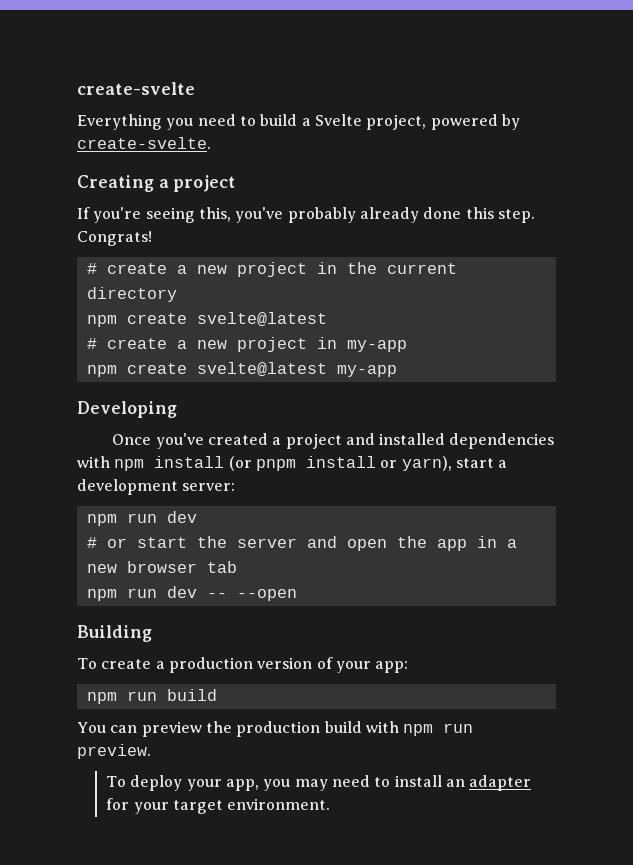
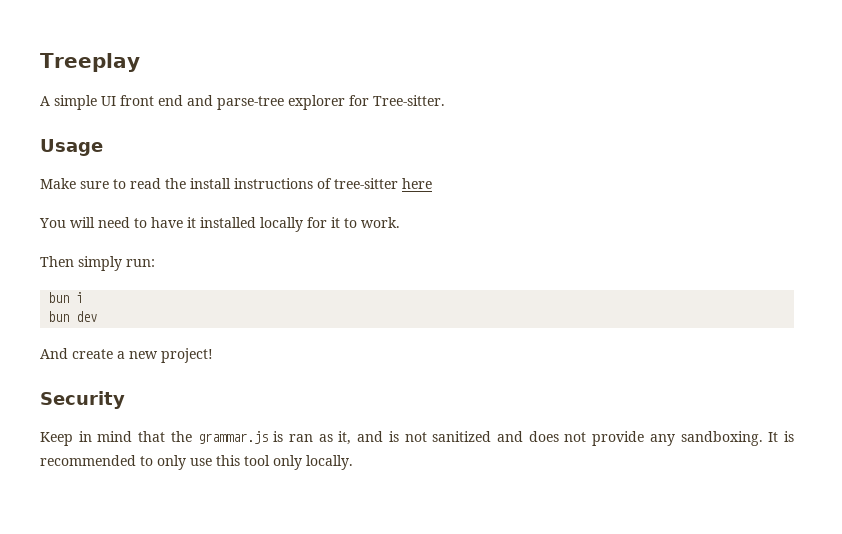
[77,82,195,95] [77,114,520,130] [77,137,211,149] [77,175,236,192] [77,207,535,223] [77,231,152,246] [86,262,457,277] [86,287,177,302] [86,312,327,327] [86,337,407,352] [86,362,397,377] [77,401,177,418] [112,433,555,449] [77,456,508,471] [77,479,236,495] [86,511,197,526] [86,536,517,551] [86,561,237,573] [86,586,297,601] [77,625,152,642] [77,657,409,673] [86,689,217,704] [77,721,474,737] [77,744,151,759] [106,775,532,791] [106,798,331,814] create-svelte // Everything you need to build a Svelte project, powered by create-svelte. // Creating a project // If you're seeing this, you've probably already done this step. Congrats! // # create a new project in the current directory // npm create svelte@latest // # create a new project in my-app // npm create svelte@latest my-app // Developing // Once you've created a project and installed dependencies with npm install (or pnpm install or yarn), start a development server: // npm run dev // # or start the server and open the app in a new browser tab // npm run dev -- --open // Building // To create a production version of your app: // npm run build // You can preview the production build with npm run preview. // To deploy your app, you may need to install an adapter for your target environment. -> [40,53,140,72] [40,95,445,110] [40,139,103,156] [40,178,432,189] [39,217,400,232] [40,256,155,271] [48,292,84,303] [48,311,98,322] [40,348,213,363] [40,391,125,409] [40,431,794,446] [40,455,353,470] Treeplay // A simple UI front end and parse-tree explorer for Tree-sitter. // Usage // Make sure to read the install instructions of tree-sitter here // You will need to have it installed locally for it to work. // Then simply run: // bun i // bun dev // And create a new project! // Security // Keep in mind that the grammar.js is ran as it, and is not sanitized and does not provide any sandboxing. It is recommended to only use this tool only locally.

